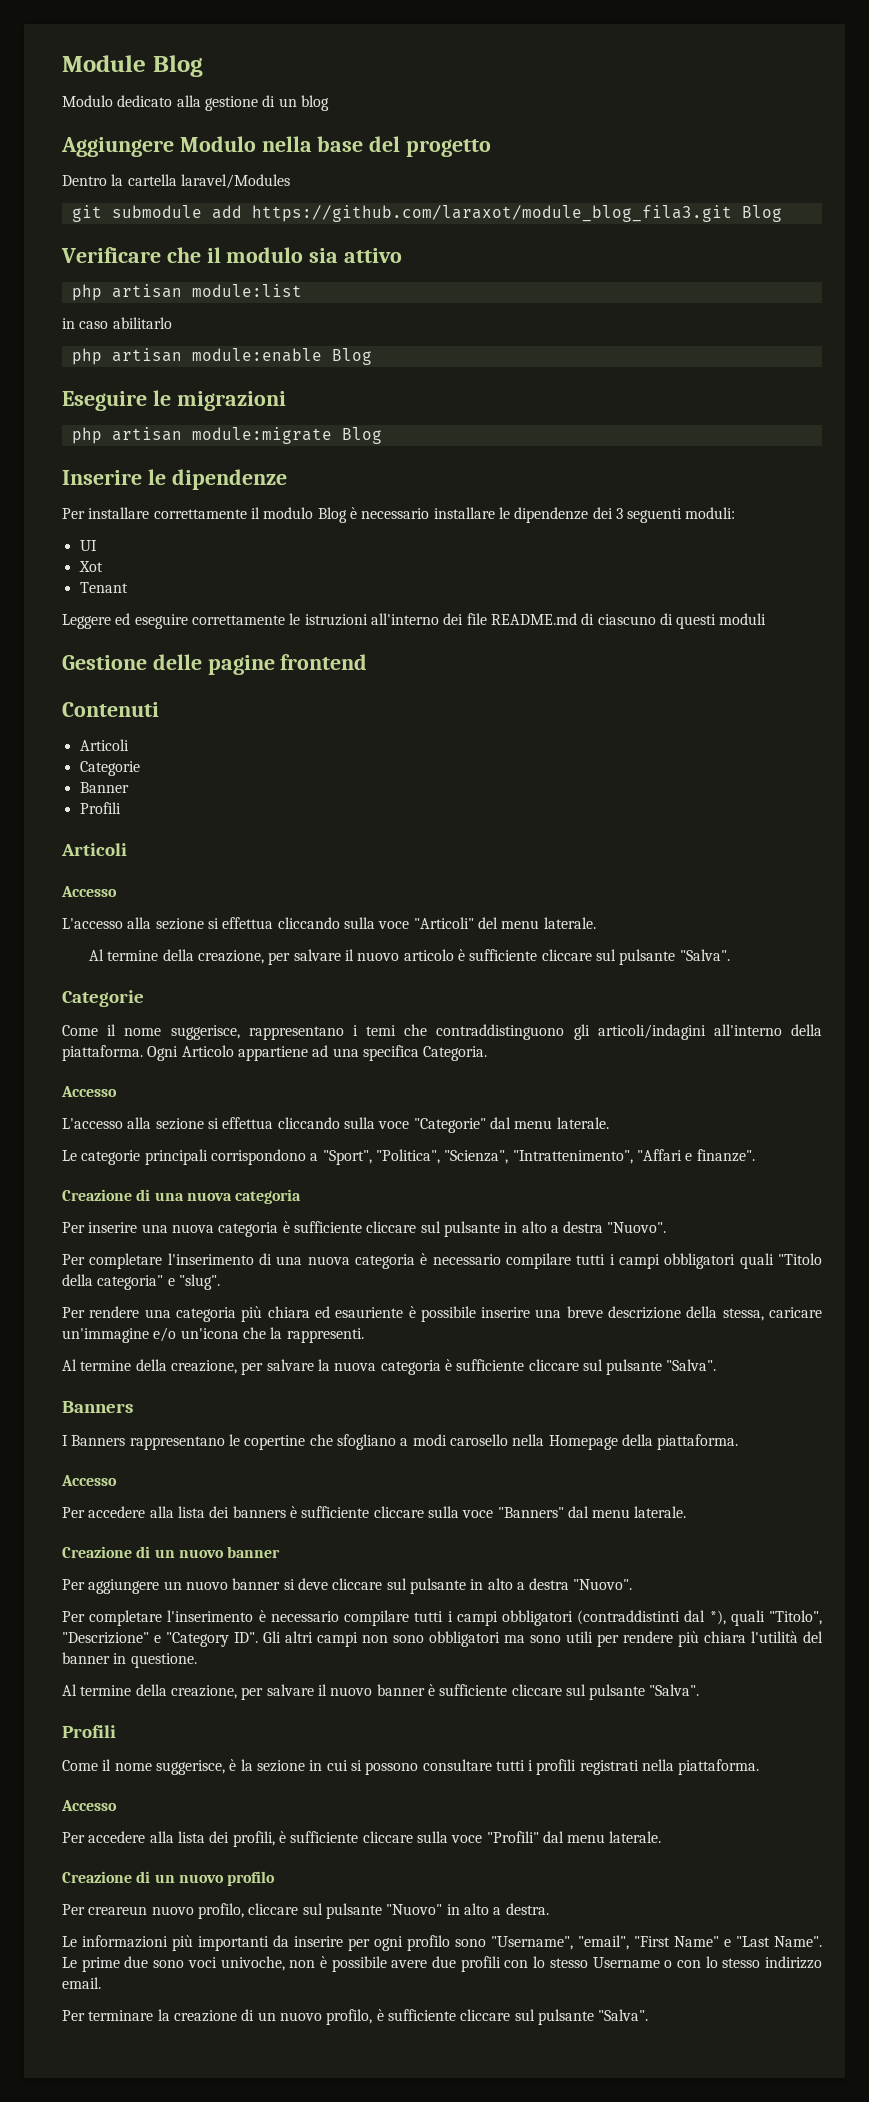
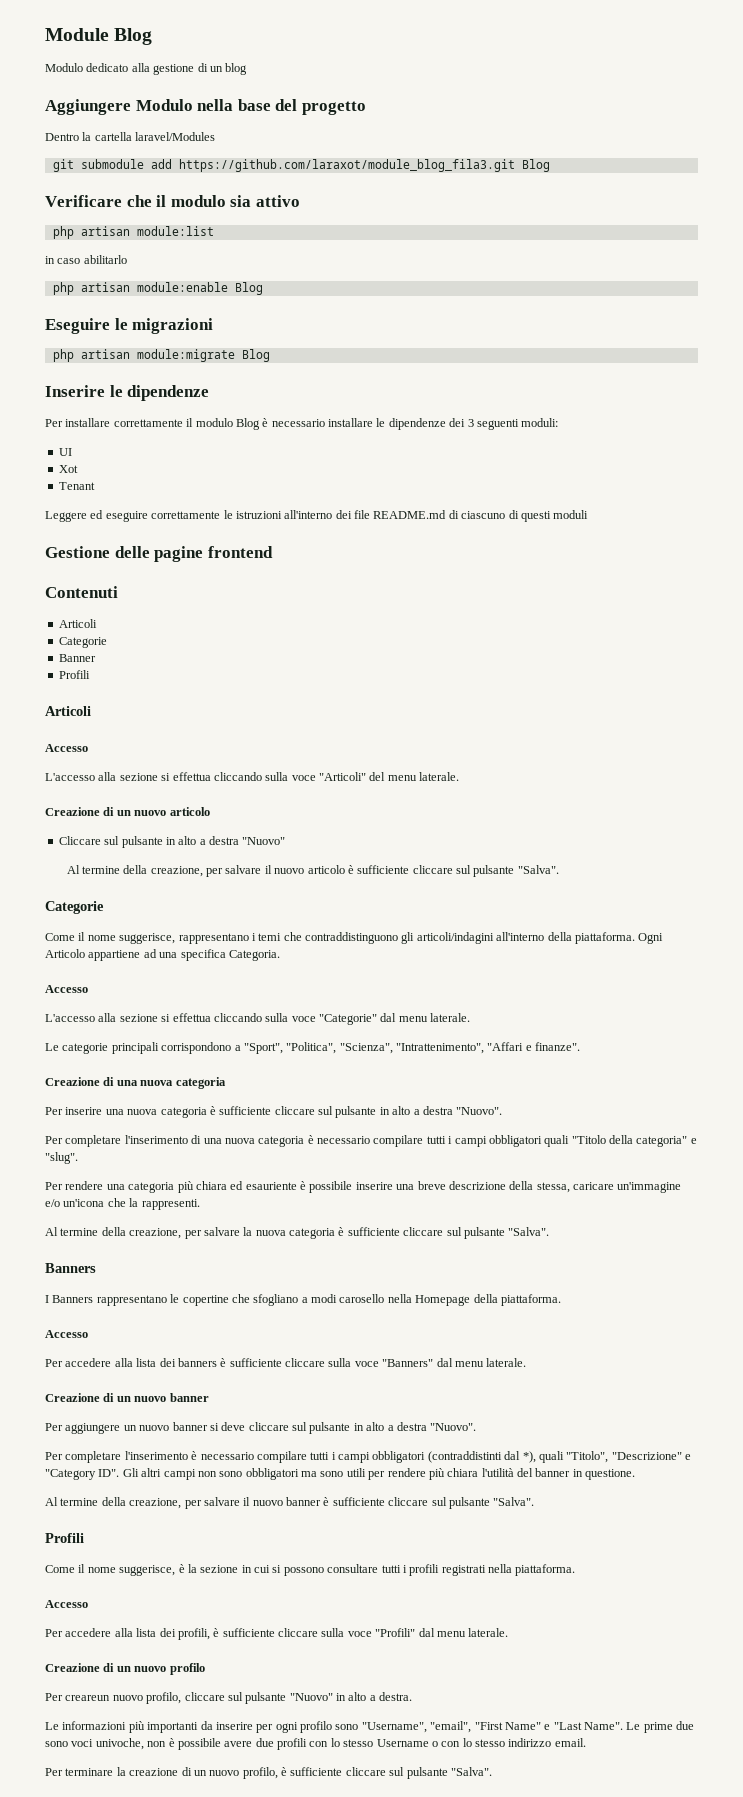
(596, 923) none -> [45,807,210,816] [58,836,286,848] // Creazione di un nuovo articolo // Cliccare sul pulsante in alto a destra "Nuovo"

